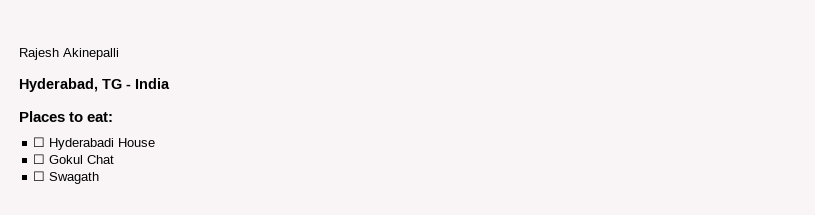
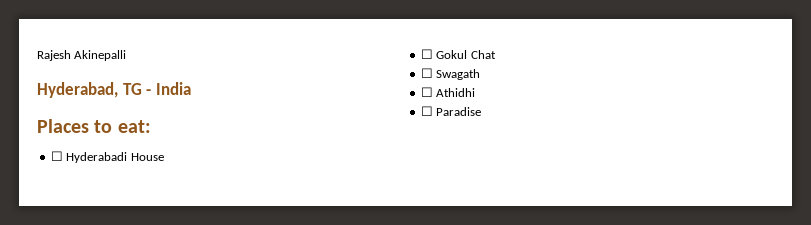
(100, 178) none -> [420,87,476,97] [420,106,482,116] // ☐ Athidhi // ☐ Paradise

